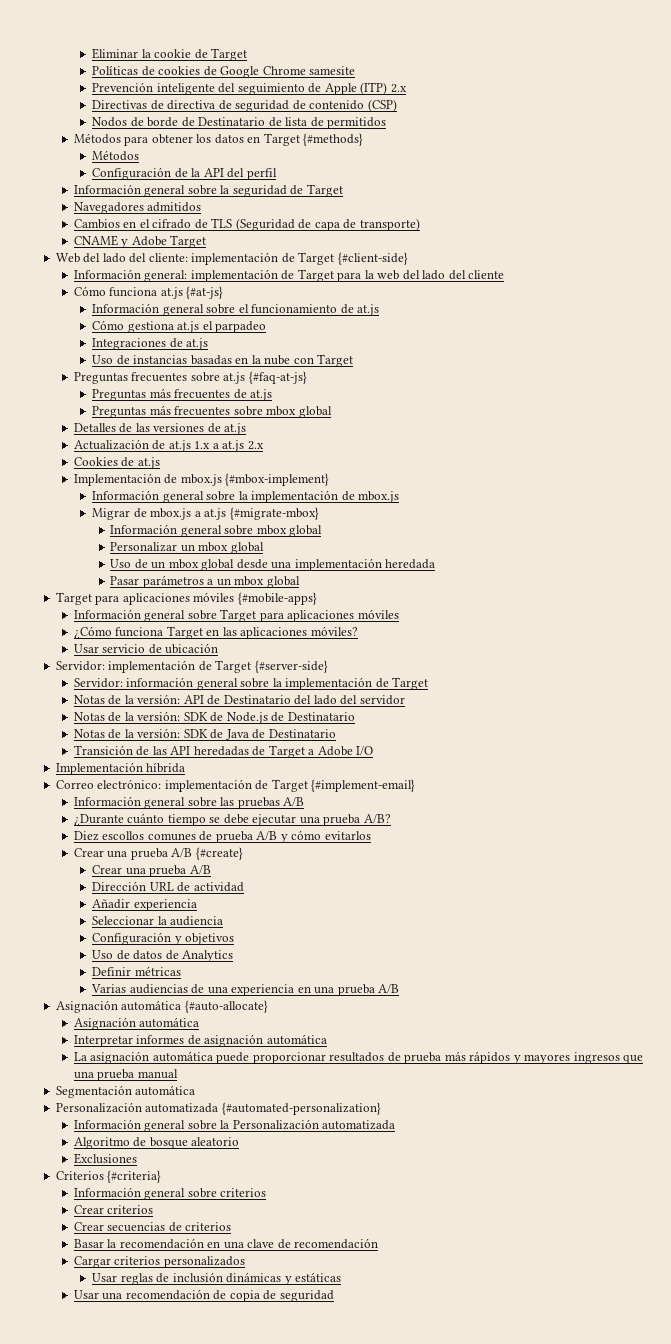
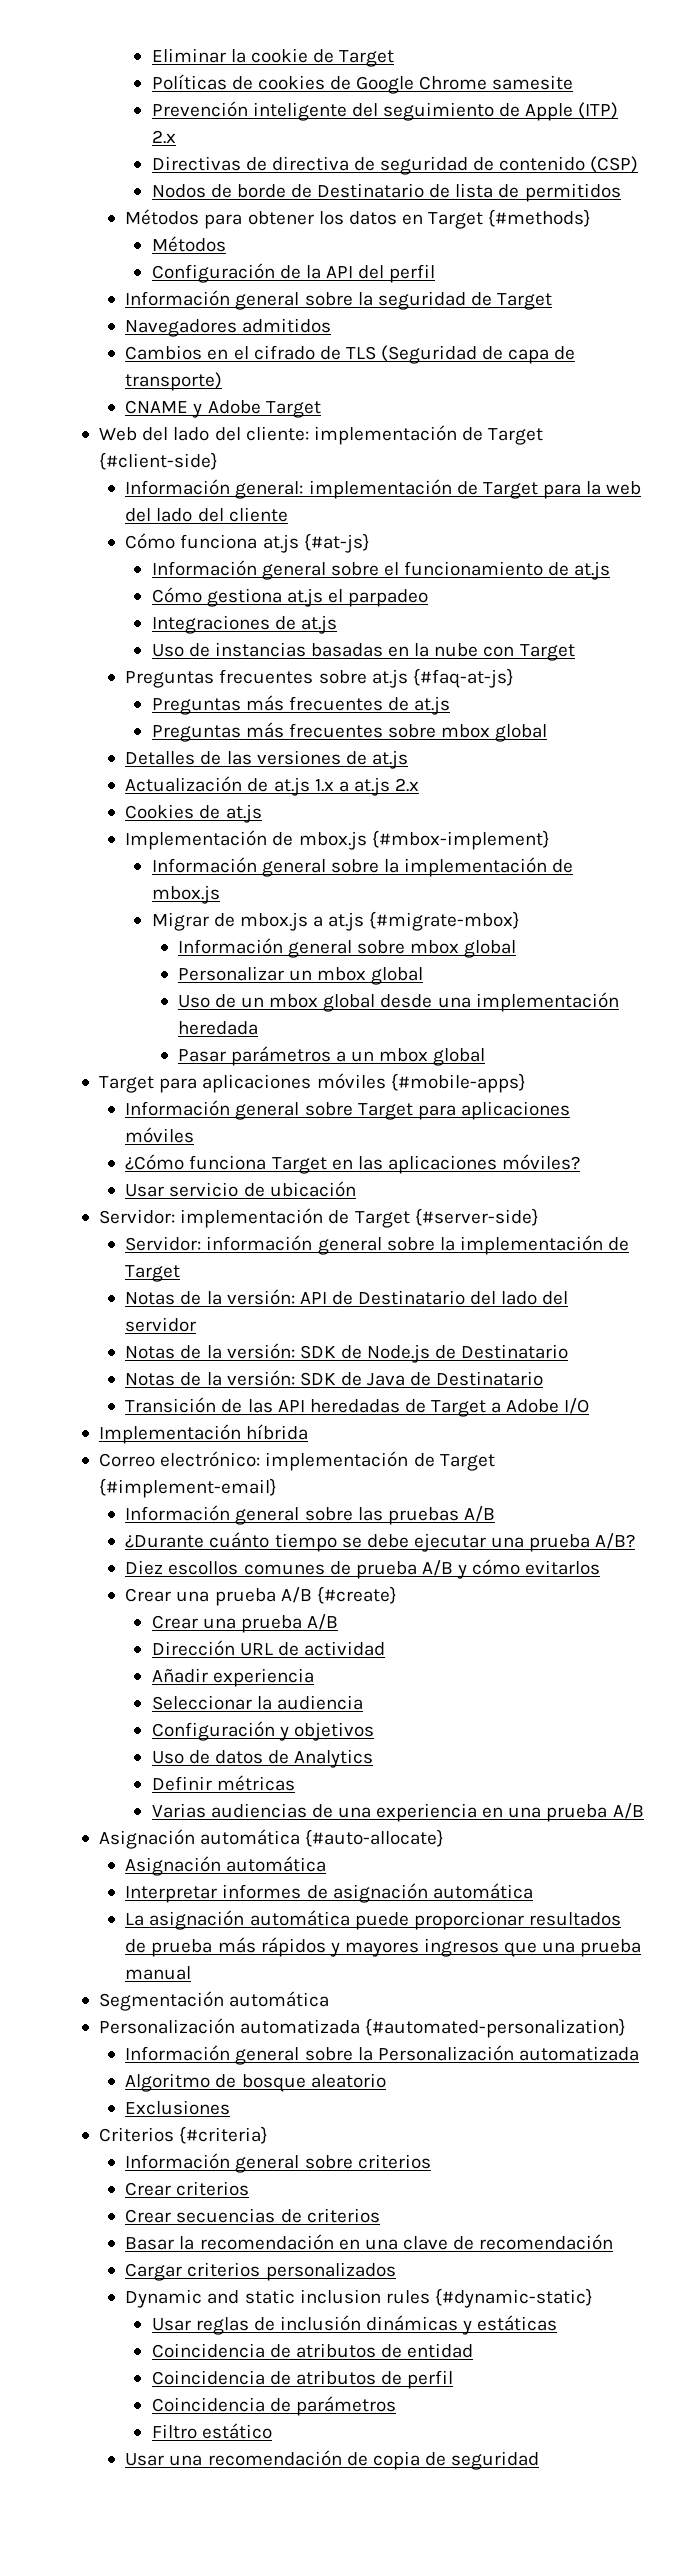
(245, 1262) none -> [125,2288,593,2308] // Dynamic and static inclusion rules {#dynamic-static}
(342, 1277) none -> [151,2343,474,2358] [151,2370,454,2389] [151,2396,396,2416] [151,2423,272,2439] // Coincidencia de atributos de entidad // Coincidencia de atributos de perfil // Coincidencia de parámetros // Filtro estático

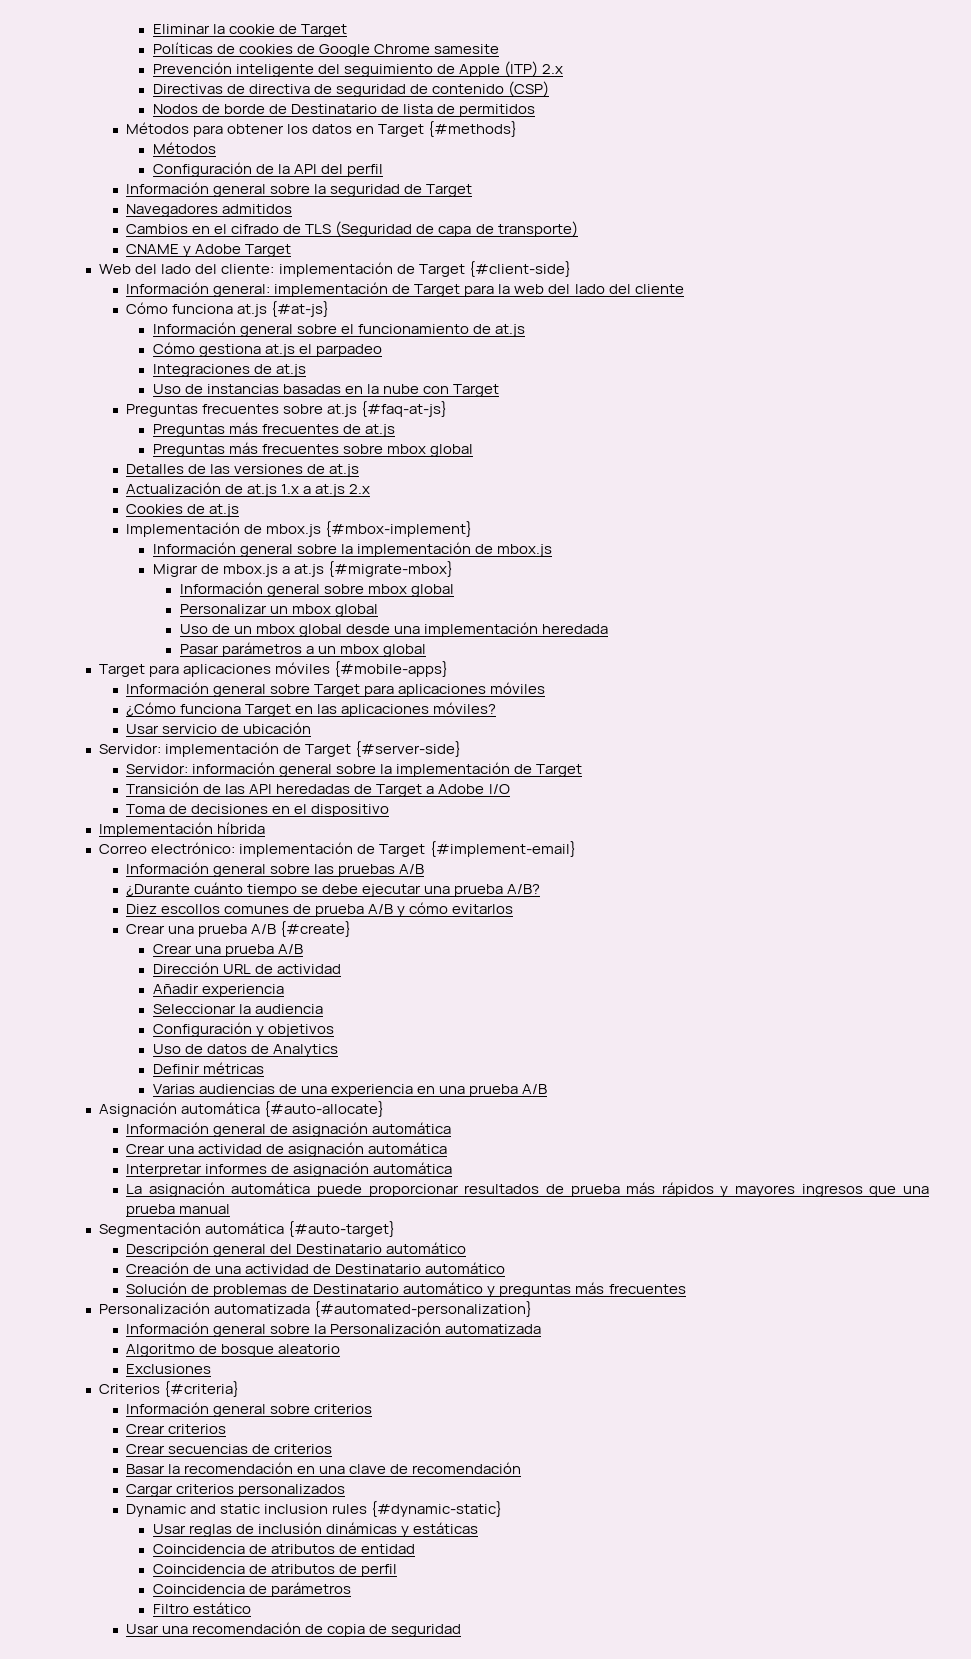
[125,1289,569,1305] [125,1317,197,1332] [125,1343,569,1363] [125,1370,544,1386] // Notas de la versión: API de Destinatario del lado del servidor // Notas de la versión: SDK de Node.js de Destinatario // Notas de la versión: SDK de Java de Destinatario -> (583, 770) none
(590, 1406) none -> [126,804,390,817] // Toma de decisiones en el dispositivo
[125,1856,222,1876] Asignación -> [126,1122,452,1137] [126,1142,365,1157] Información general de asignación automática // Crear una actividad de asignación
(330, 1999) none -> [288,1221,396,1237] [126,1242,467,1257] [126,1262,506,1274] [126,1282,686,1297] {#auto-target} // Descripción general del Destinatario automático // Creación de una actividad de Destinatario automático // Solución de problemas de Destinatario automático y preguntas más frecuentes

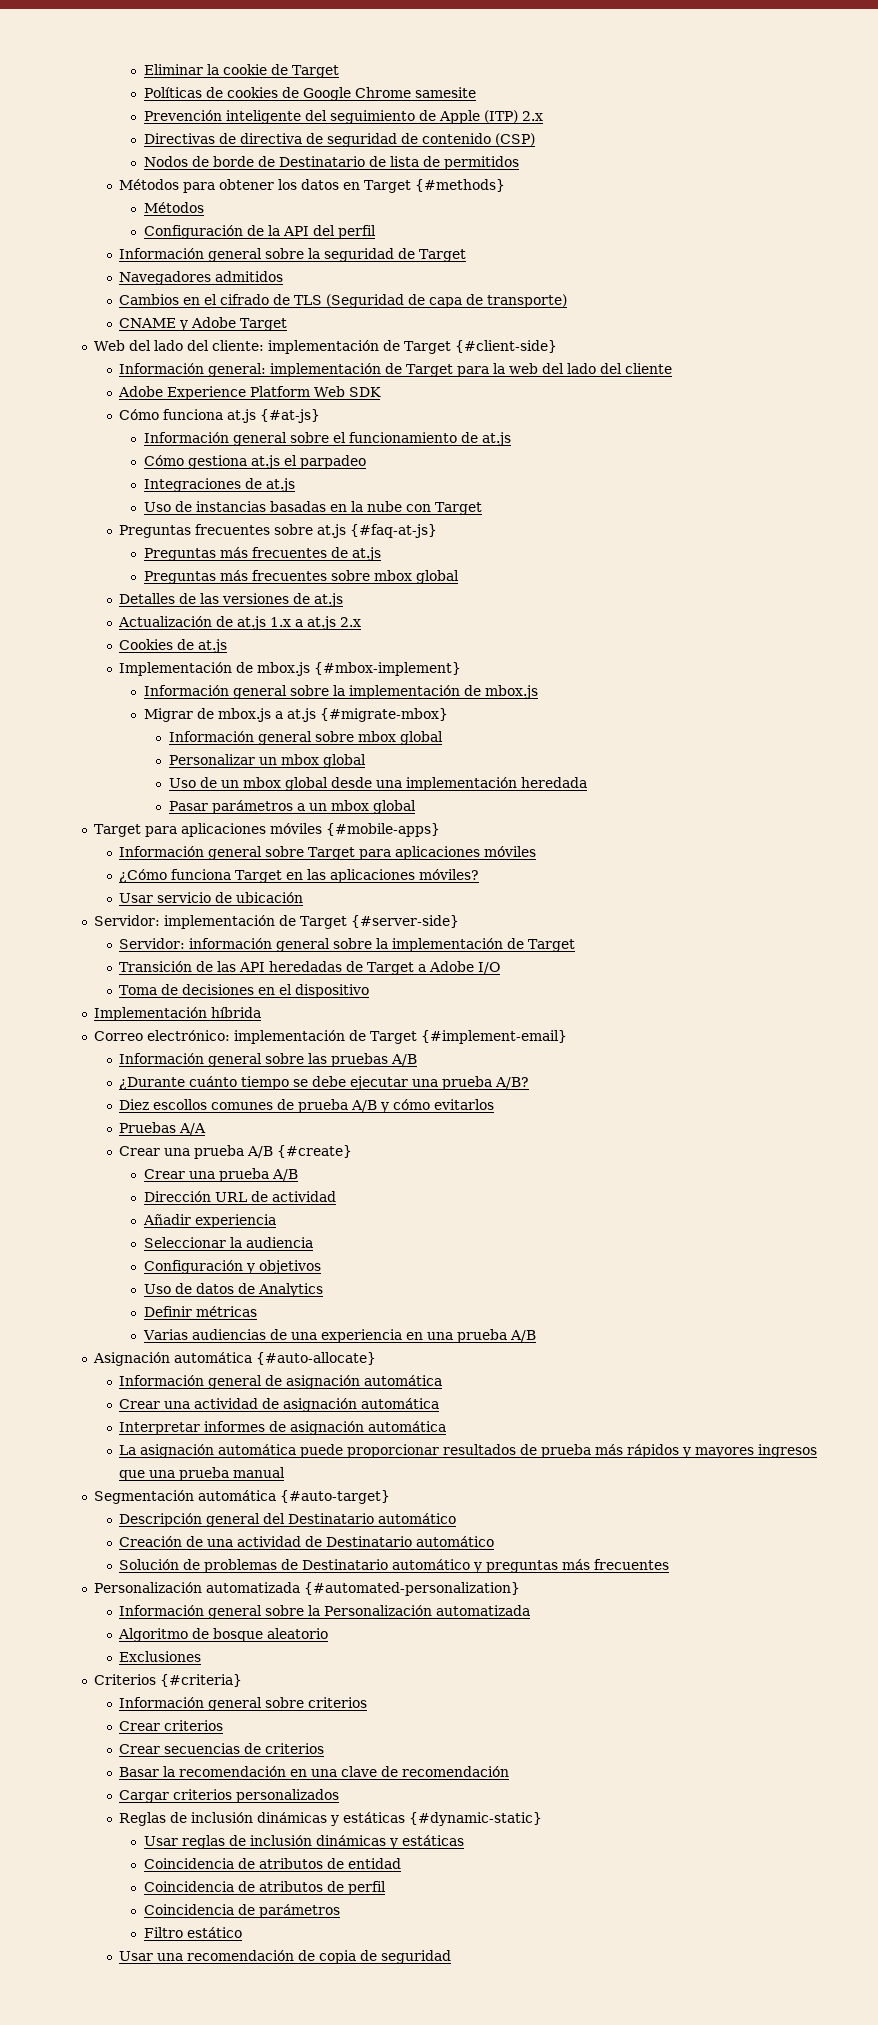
(684, 289) none -> [117,386,381,400] // Adobe Experience Platform Web SDK
(514, 909) none -> [118,1122,206,1135] // Pruebas A/A
[126,1504,368,1517] Dynamic and static inclusion rules -> [118,1812,405,1826] Reglas de inclusión dinámicas y estáticas

